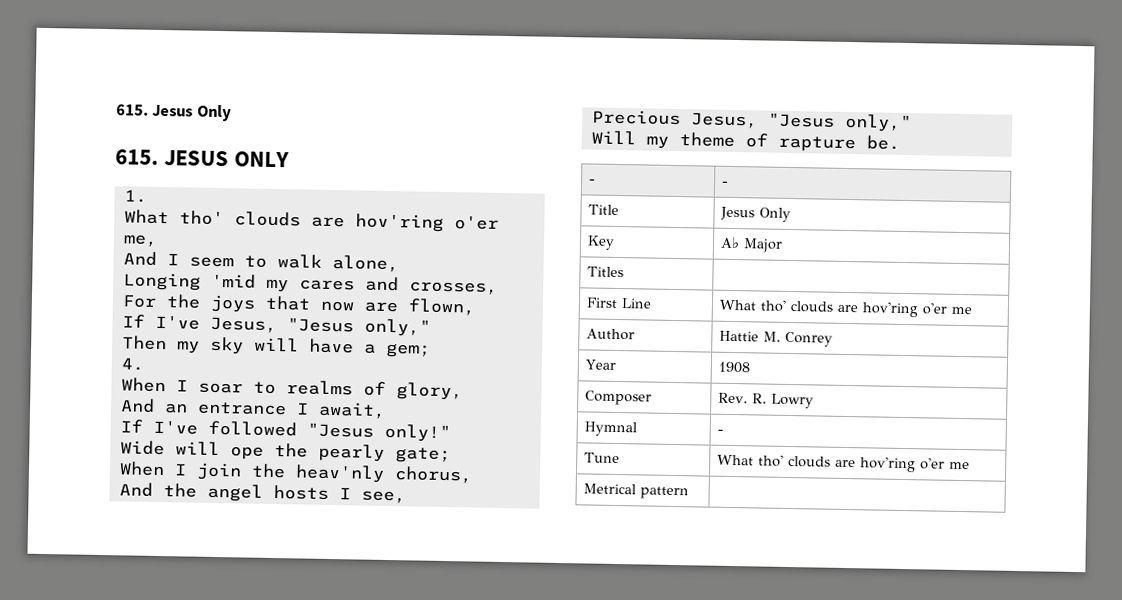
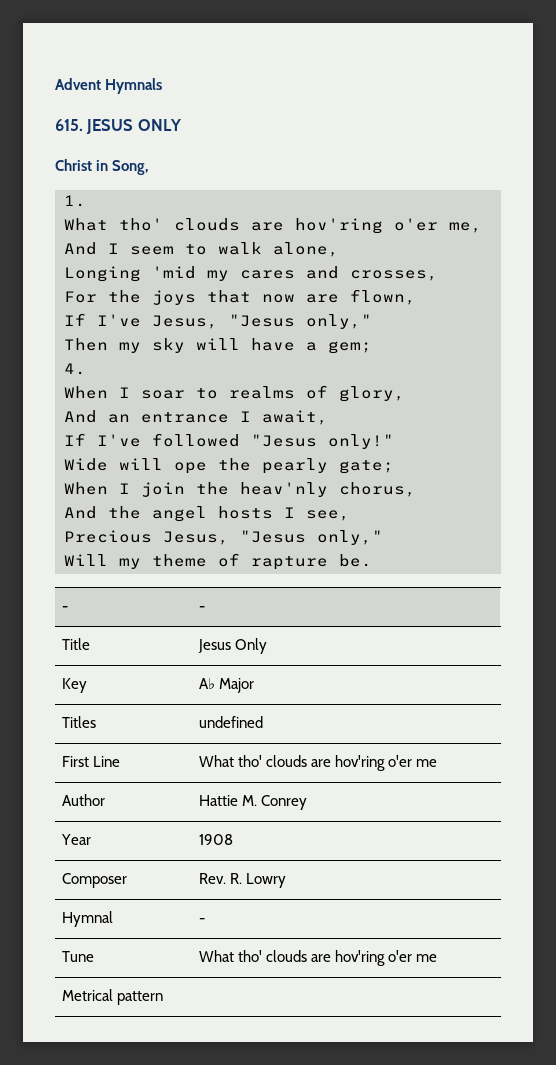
[116,104,232,122] 615. Jesus Only -> [55,78,163,94] Advent Hymnals
(290, 159) none -> [55,159,149,175] // Christ in Song,
(624, 272) none -> [198,716,263,728] undefined

